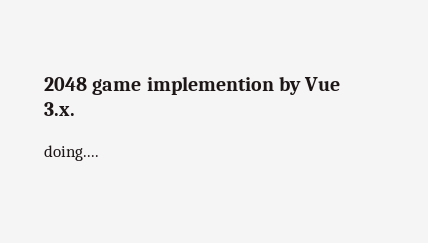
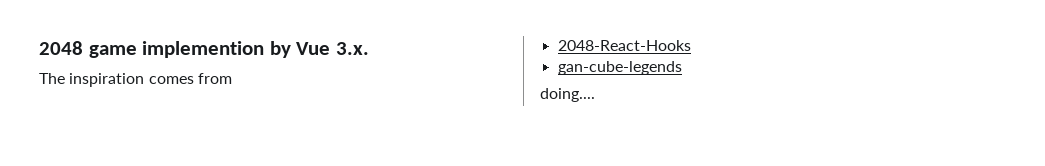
(75, 109) none -> [39,73,232,87] [557,40,691,51] [557,61,682,75] // The inspiration comes from // 2048-React-Hooks // gan-cube-legends

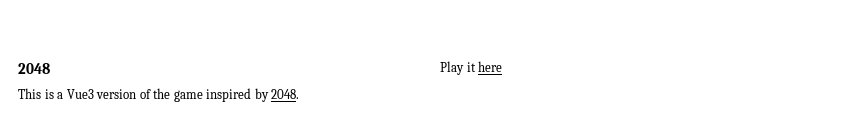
[88,41,369,58] [39,73,232,87] [557,40,691,51] [557,61,682,75] [540,88,595,102] game implemention by Vue 3.x. // The inspiration comes from // 2048-React-Hooks // gan-cube-legends // doing.... -> [18,88,300,102] [440,61,503,75] // This is a Vue3 version of the game inspired by 2048. // Play it here

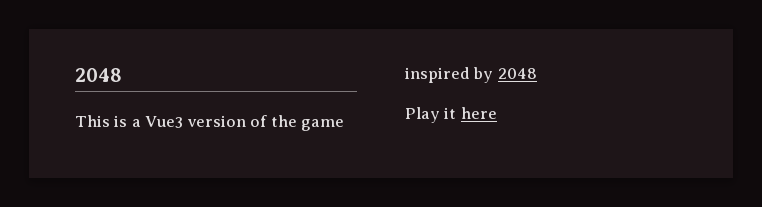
[271,89,300,99] 2048. -> [497,68,537,79] 2048

